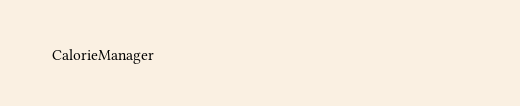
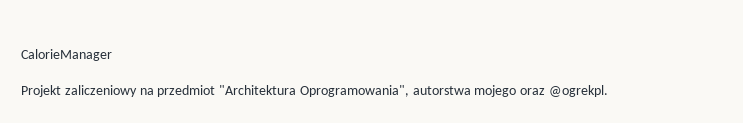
(154, 56) none -> [21,85,609,97] // Projekt zaliczeniowy na przedmiot "Architektura Oprogramowania", autorstwa mojego oraz @ogrekpl.

